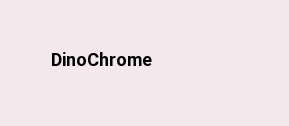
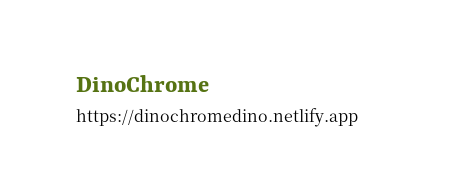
(152, 59) none -> [76,108,358,127] // https://dinochromedino.netlify.app

